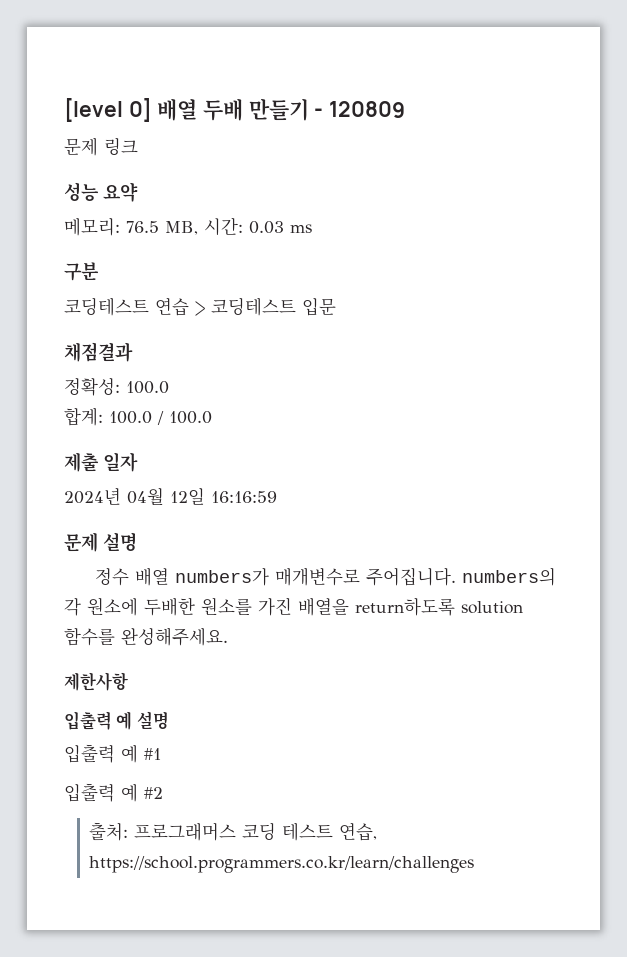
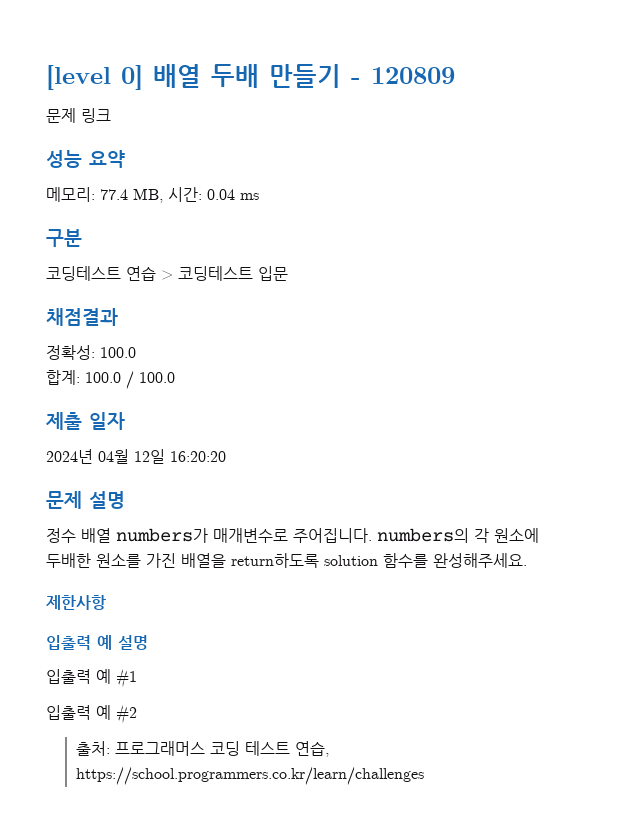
[126,221,159,233] 76.5 -> [100,189,128,200] 77.4
[249,221,284,234] 0.03 -> [207,189,235,200] 0.04
[211,491,277,503] 16:16:59 -> [170,451,226,462] 16:20:20

